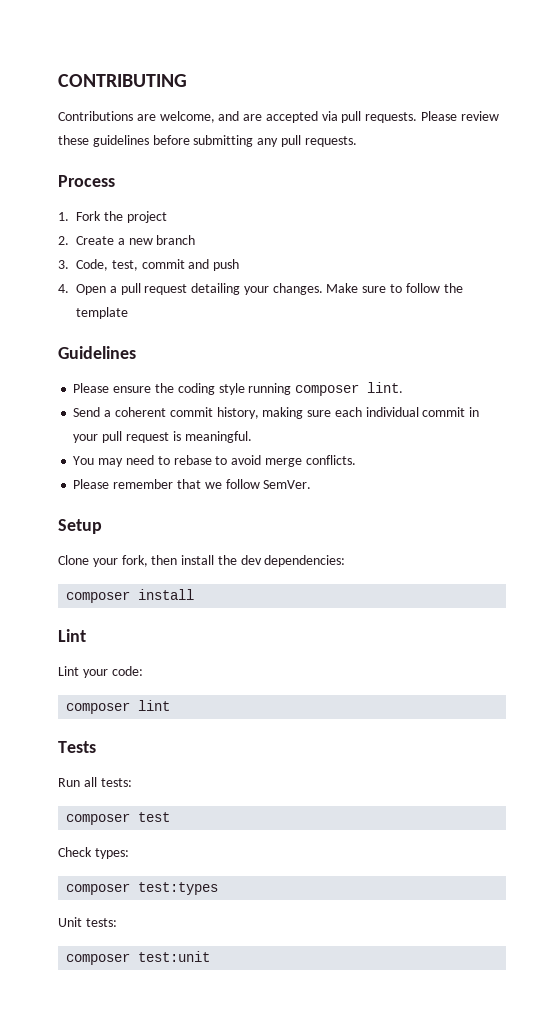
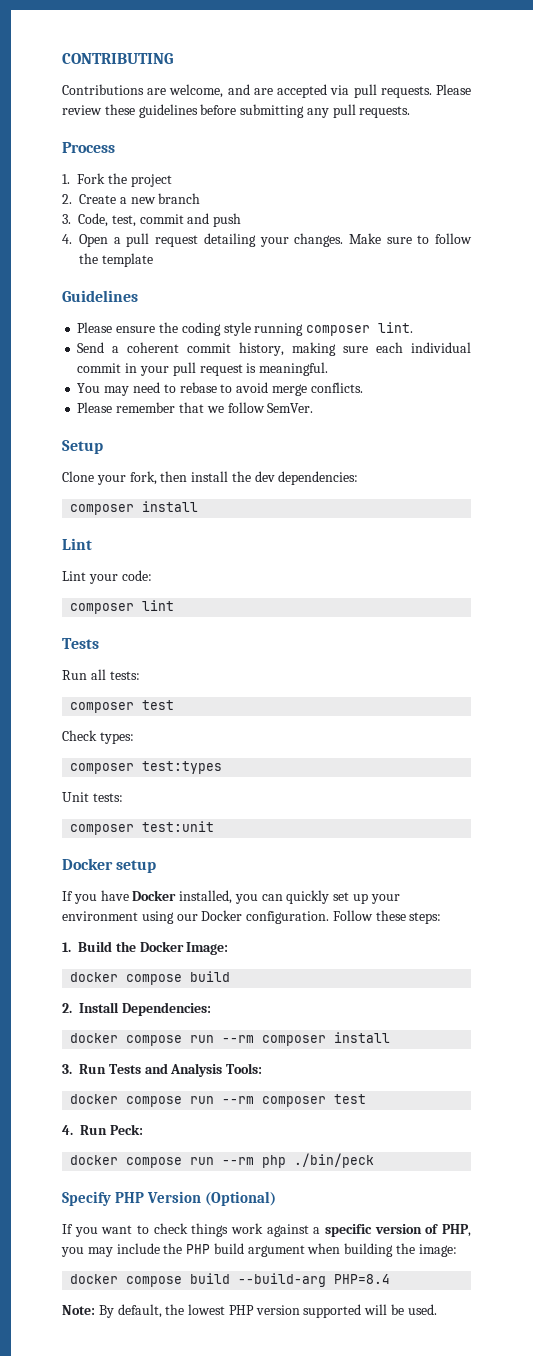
(211, 956) none -> [62,858,157,873] [62,890,400,904] [62,910,442,924] [62,941,229,955] [70,971,231,985] [62,1002,211,1016] [70,1032,391,1046] [62,1063,263,1077] [70,1094,367,1107] [62,1124,143,1135] [70,1153,375,1168] [62,1191,276,1206] [62,1223,472,1237] [61,1243,457,1257] [70,1273,391,1287] [62,1304,437,1318] // Docker setup // If you have Docker installed, you can quickly set up your environment using our Docker configuration. Follow these steps: // 1. Build the Docker Image: // docker compose build // 2. Install Dependencies: // docker compose run --rm composer install // 3. Run Tests and Analysis Tools: // docker compose run --rm composer test // 4. Run Peck: // docker compose run --rm php ./bin/peck // Specify PHP Version (Optional) // If you want to check things work against a specific version of PHP, you may include the PHP build argument when building the image: // docker compose build --build-arg PHP=8.4 // Note: By default, the lowest PHP version supported will be used.

